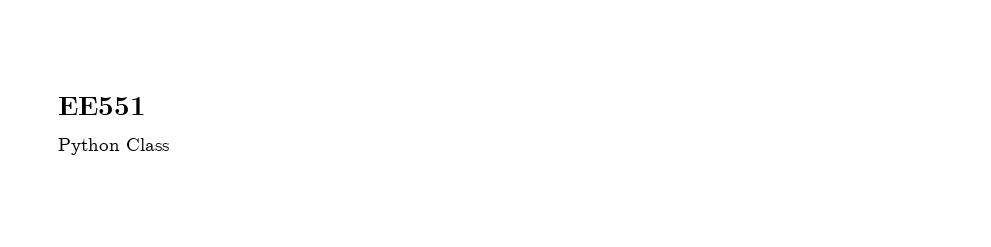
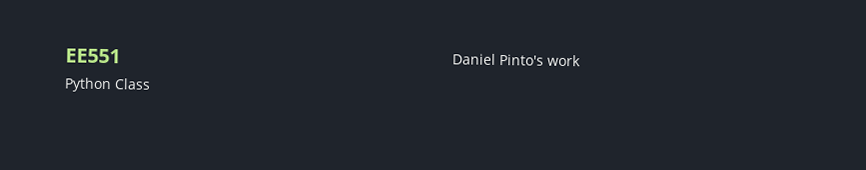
(169, 144) none -> [452,53,581,67] // Daniel Pinto's work

